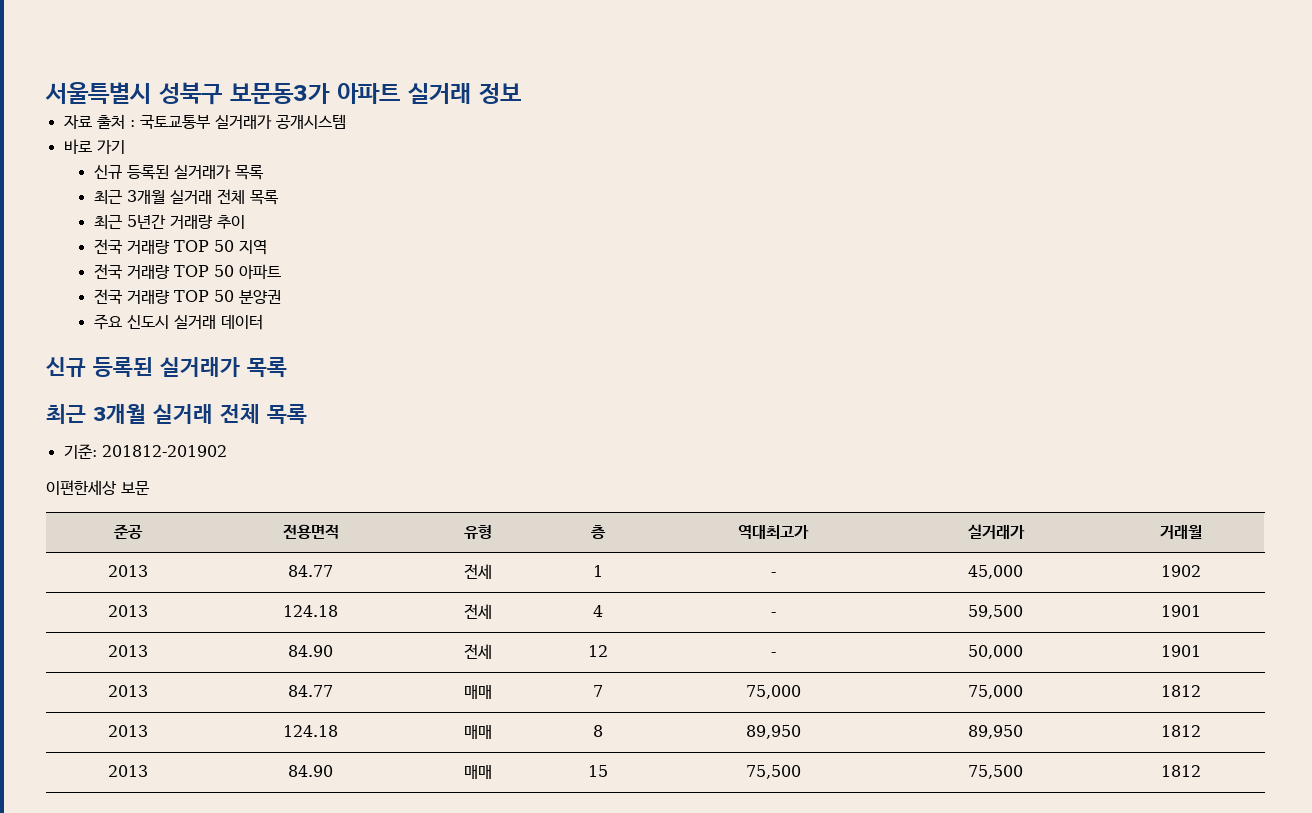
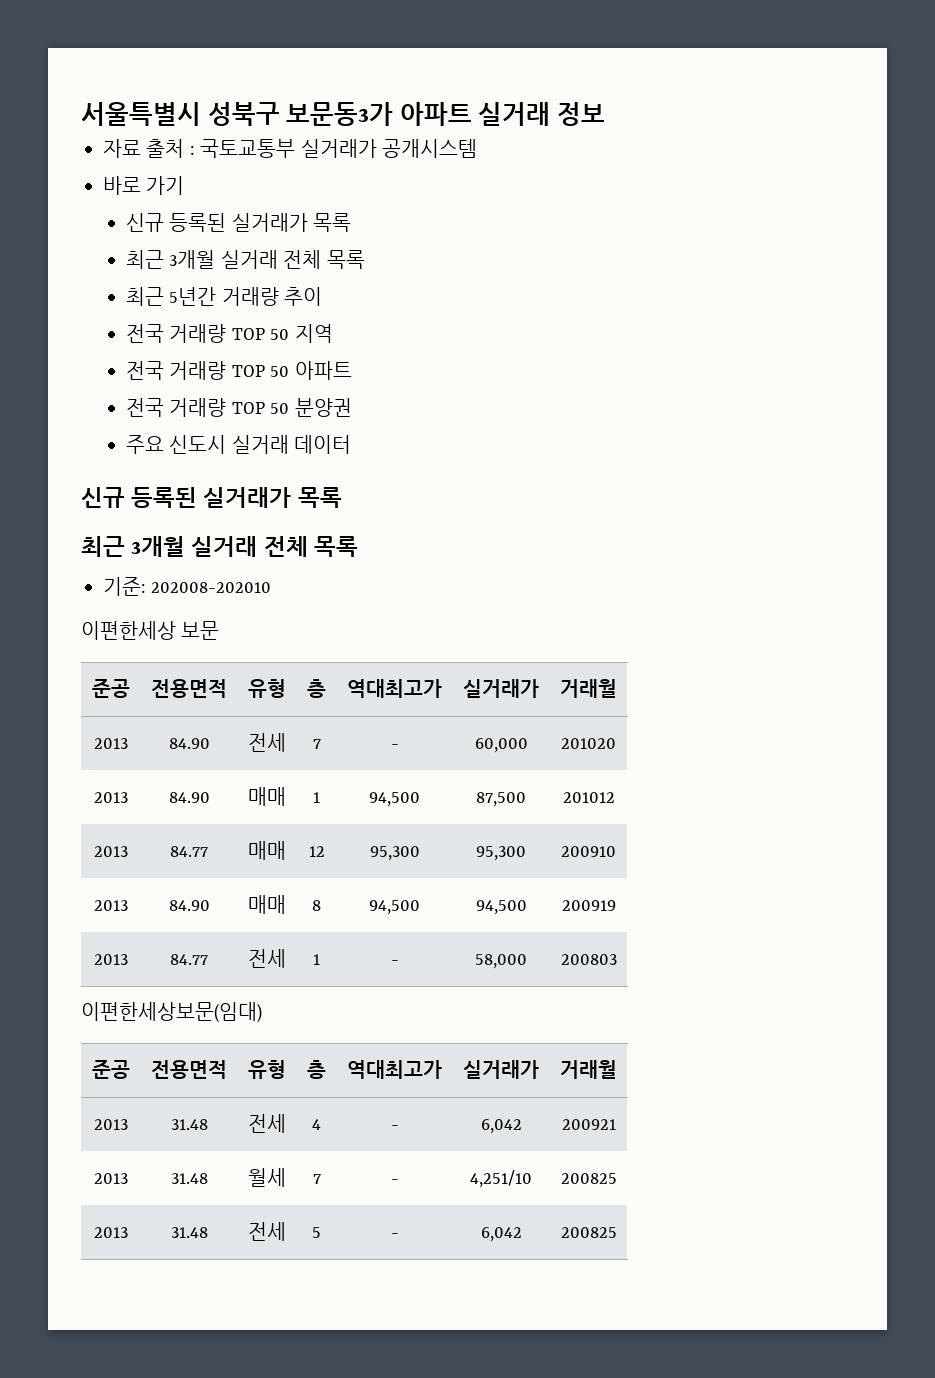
[101,445,227,457] 201812-201902 -> [151,582,272,593] 202008-202010
(1202, 532) none -> [94,738,128,749] [168,738,210,749] [248,733,286,752] [312,739,321,749] [390,744,399,749] [474,738,528,753] [561,738,616,749] [94,792,128,803] [168,792,210,803] [248,787,286,806] [313,792,320,803] [369,792,420,807] [476,792,526,807] [562,792,615,803] [94,846,128,857] [170,846,208,857] [248,841,286,860] [308,846,325,857] [369,846,420,861] [476,846,526,861] [561,846,616,857] [94,900,128,911] [168,900,210,911] [248,895,286,914] [312,900,321,911] [369,900,420,915] [475,900,527,915] [561,900,616,911] // 2013 | 84.90 | 전세 | 7 | - | 60,000 | 201020 // 2013 | 84.90 | 매매 | 1 | 94,500 | 87,500 | 201012 // 2013 | 84.77 | 매매 | 12 | 95,300 | 95,300 | 200910 // 2013 | 84.90 | 매매 | 8 | 94,500 | 94,500 | 200919
[968,565,1023,579] [1161,565,1201,577] [107,605,148,617] [283,605,338,617] 45,000 | 1902 // 2013 | 124.18 -> [475,954,527,969] [560,954,617,965] [81,1002,262,1023] [92,1060,130,1079] [151,1060,227,1079] [248,1060,286,1079] [307,1060,326,1079] [347,1060,442,1079] [463,1060,539,1079] [560,1060,617,1079] [94,1119,128,1130] [170,1119,208,1130] 58,000 | 200803 // 이편한세상보문(임대) // 준공 | 전용면적 | 유형 | 층 | 역대최고가 | 실거래가 | 거래월 // 2013 | 31.48
[968,605,1023,619] [1161,605,1201,617] [107,645,148,657] [288,645,333,657] [464,644,492,659] [588,645,608,657] [770,652,776,657] [968,645,1023,659] [1161,645,1201,657] [107,685,148,697] [288,685,333,697] [464,685,492,699] [593,685,603,697] [745,685,801,699] [968,685,1023,699] [1161,685,1201,697] [107,725,148,737] [283,725,338,737] [464,725,492,739] [593,725,603,737] [745,725,801,739] [968,725,1023,739] [1161,725,1201,737] [107,765,148,777] [288,765,333,777] [464,765,492,779] [588,765,608,777] [745,765,801,779] [968,765,1023,779] [1161,765,1201,777] 59,500 | 1901 // 2013 | 84.90 | 전세 | 12 | - | 50,000 | 1901 // 2013 | 84.77 | 매매 | 7 | 75,000 | 75,000 | 1812 // 2013 | 124.18 | 매매 | 8 | 89,950 | 89,950 | 1812 // 2013 | 84.90 | 매매 | 15 | 75,500 | 75,500 | 1812 -> [480,1119,522,1134] [561,1119,616,1130] [94,1173,128,1184] [170,1173,208,1184] [248,1168,286,1187] [312,1174,321,1184] [390,1179,399,1184] [470,1170,532,1188] [560,1173,617,1184] [94,1227,128,1238] [170,1227,208,1238] [248,1222,286,1241] [312,1227,321,1238] [390,1233,399,1238] [480,1227,522,1242] [560,1227,617,1238] 6,042 | 200921 // 2013 | 31.48 | 월세 | 7 | - | 4,251/10 | 200825 // 2013 | 31.48 | 전세 | 5 | - | 6,042 | 200825

